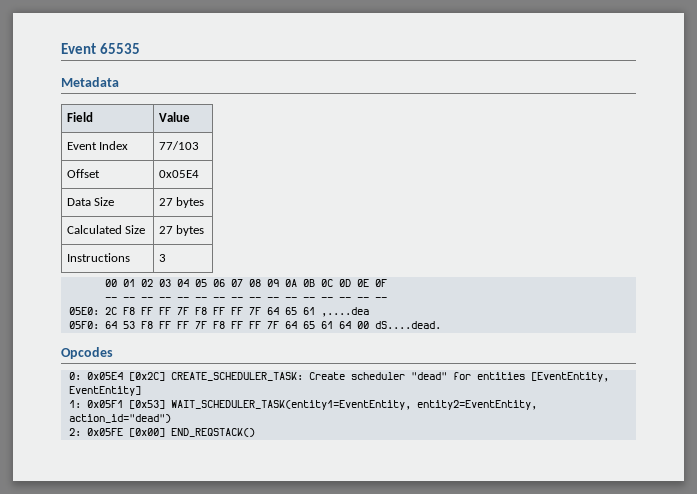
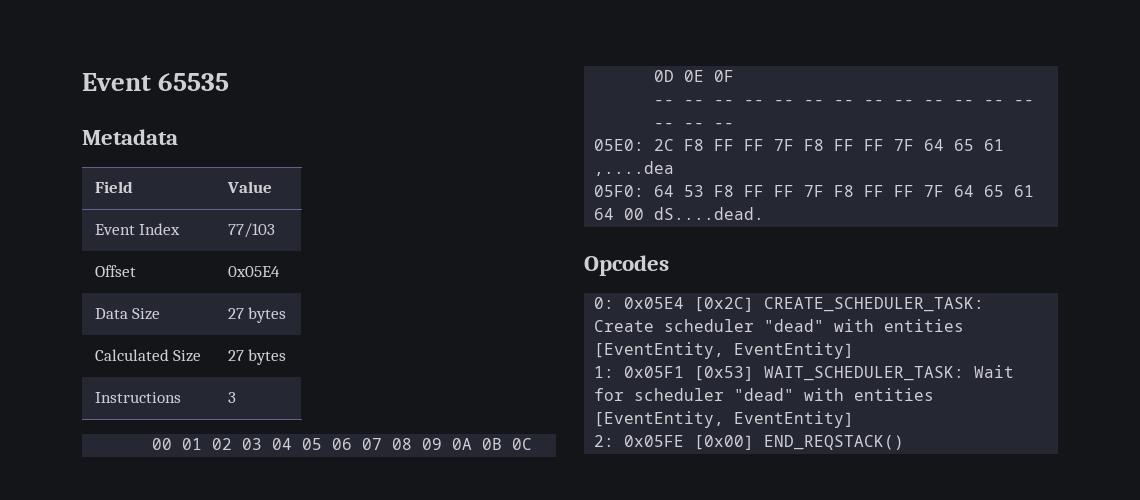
[452,372,471,380] for -> [834,319,875,332] with
[170,400,537,410] [68,414,171,423] WAIT_SCHEDULER_TASK(entity1=EventEntity, entity2=EventEntity, action_id="dead") -> [764,365,1015,381] [594,388,935,401] [594,411,855,428] WAIT_SCHEDULER_TASK: Wait for scheduler "dead" with entities [EventEntity, EventEntity]

